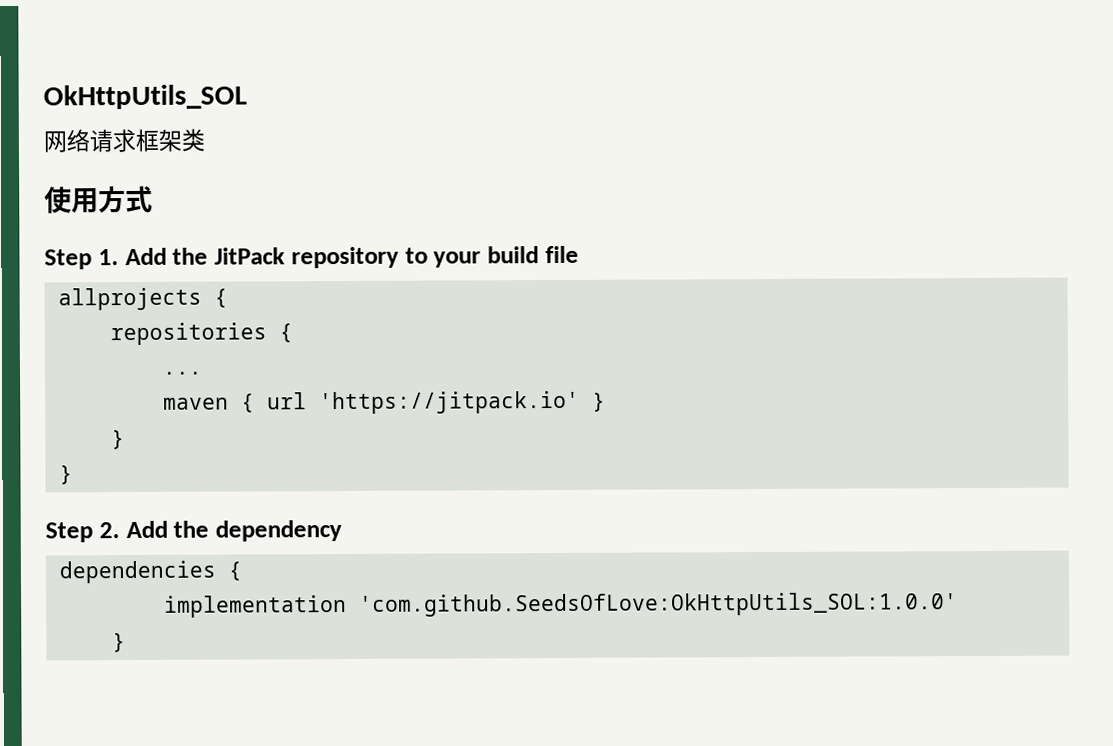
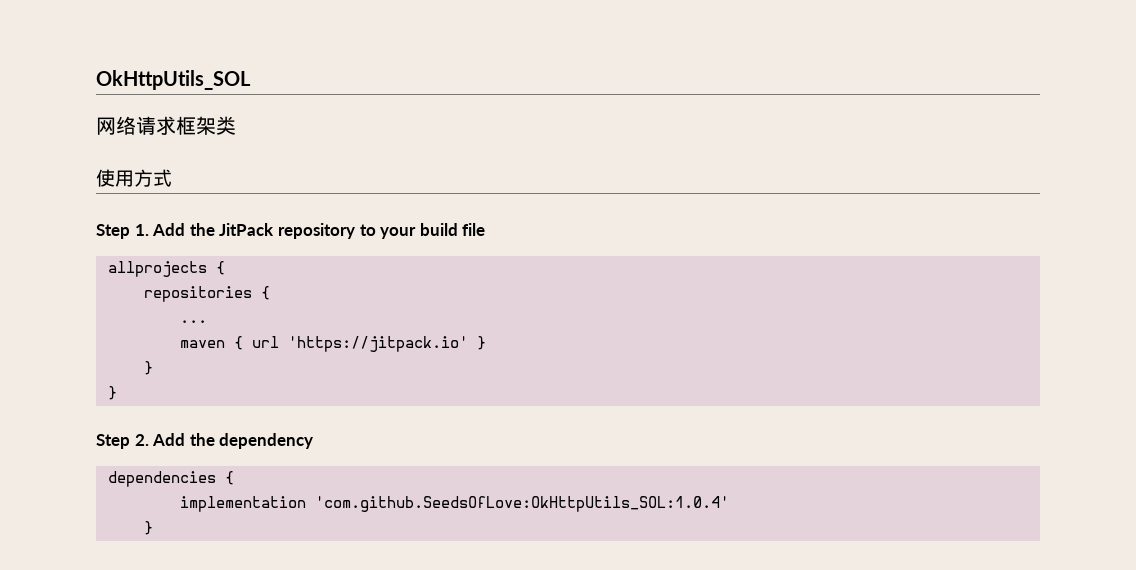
[358,592,958,617] 'com.github.SeedsOfLove:OkHttpUtils_SOL:1.0.0' -> [315,496,729,512] 'com.github.SeedsOfLove:OkHttpUtils_SOL:1.0.4'

